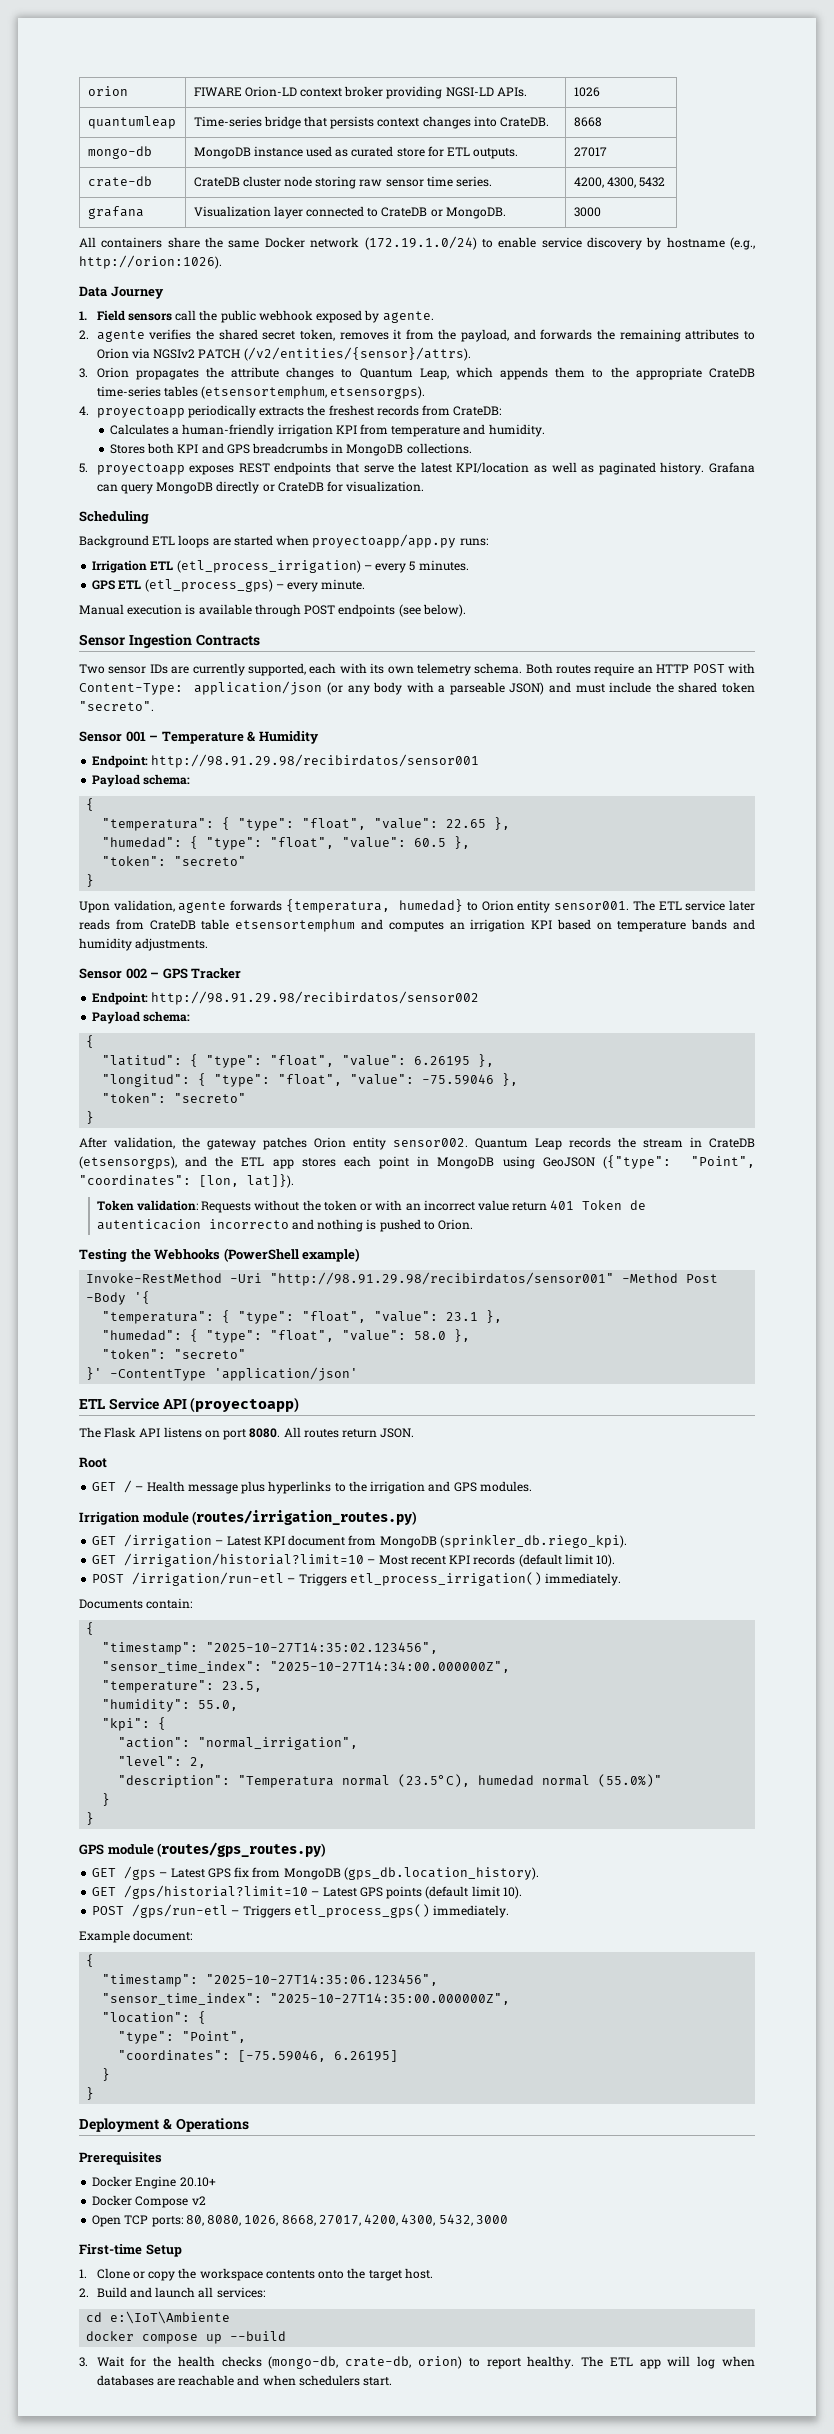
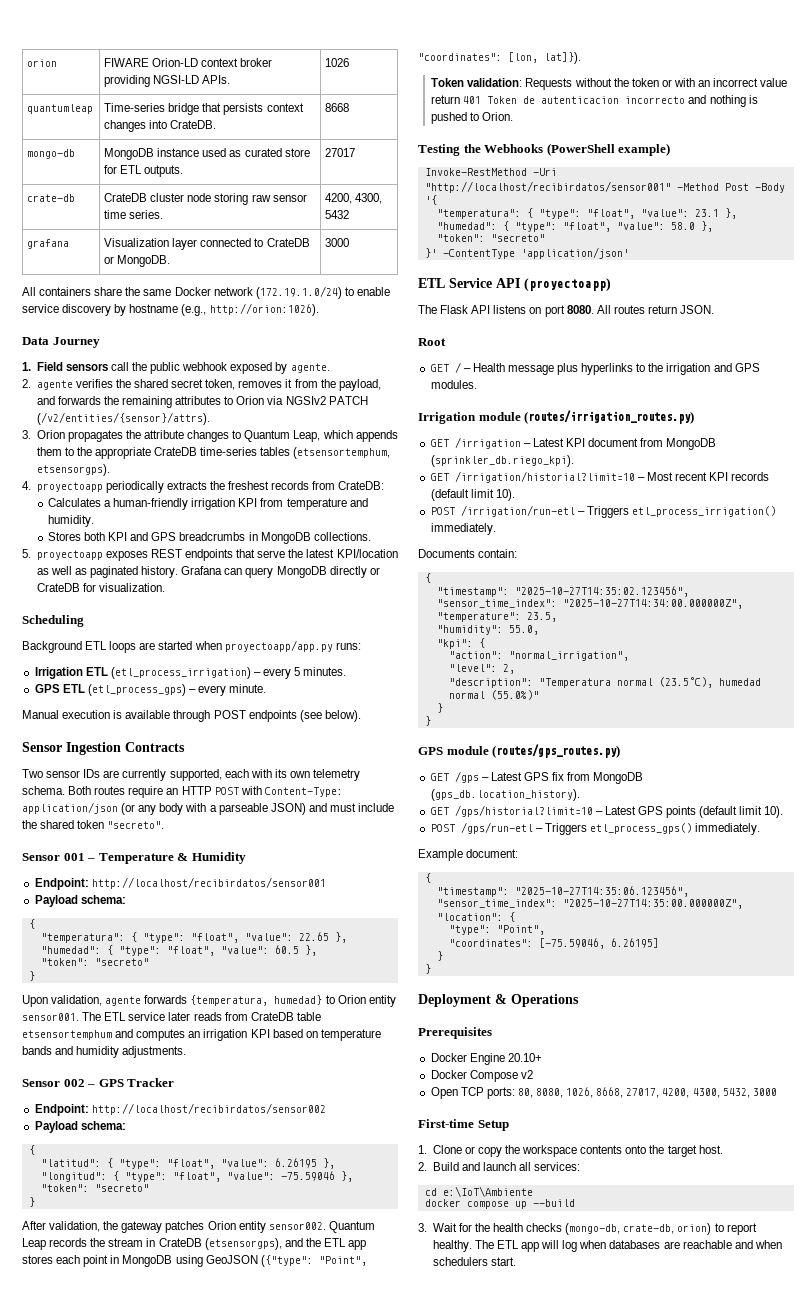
[151,754,480,768] http://98.91.29.98/recibirdatos/sensor001 -> [91,877,326,889] http://localhost/recibirdatos/sensor001
[151,991,480,1005] http://98.91.29.98/recibirdatos/sensor002 -> [91,1103,326,1115] http://localhost/recibirdatos/sensor002
[270,1272,615,1286] "http://98.91.29.98/recibirdatos/sensor001" -> [424,181,671,193] "http://localhost/recibirdatos/sensor001"

